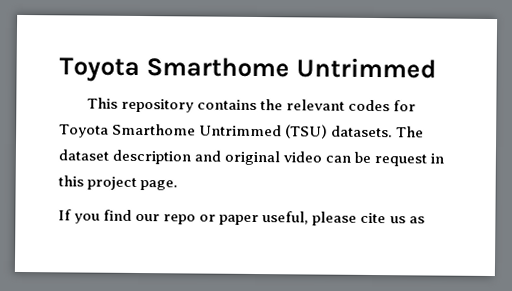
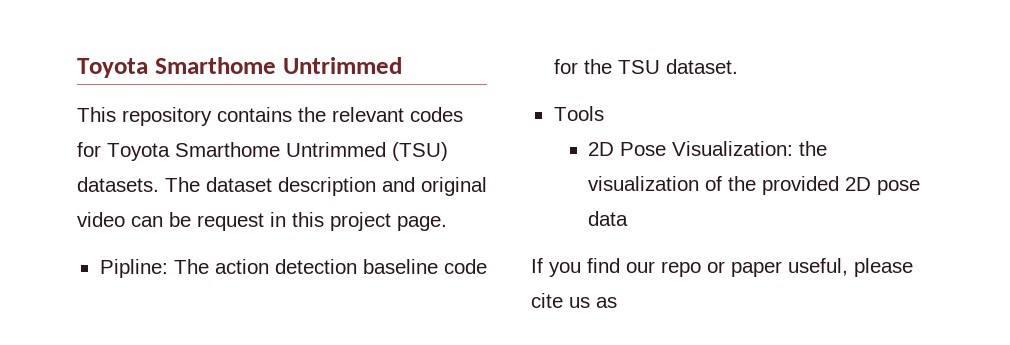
(179, 185) none -> [99,259,487,278] [553,59,738,74] [553,106,604,121] [588,141,828,156] [588,176,921,195] [588,211,629,226] // Pipline: The action detection baseline code for the TSU dataset. // Tools // 2D Pose Visualization: the visualization of the provided 2D pose data

